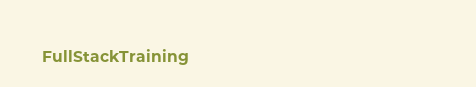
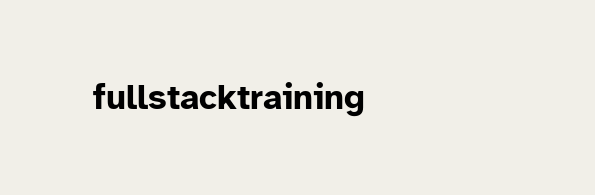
[42,49,189,65] FullStackTraining -> [93,82,365,117] fullstacktraining

